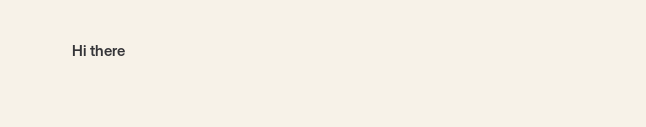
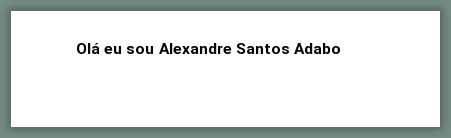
[72,45,126,56] Hi there -> [76,43,341,54] Olá eu sou Alexandre Santos Adabo

